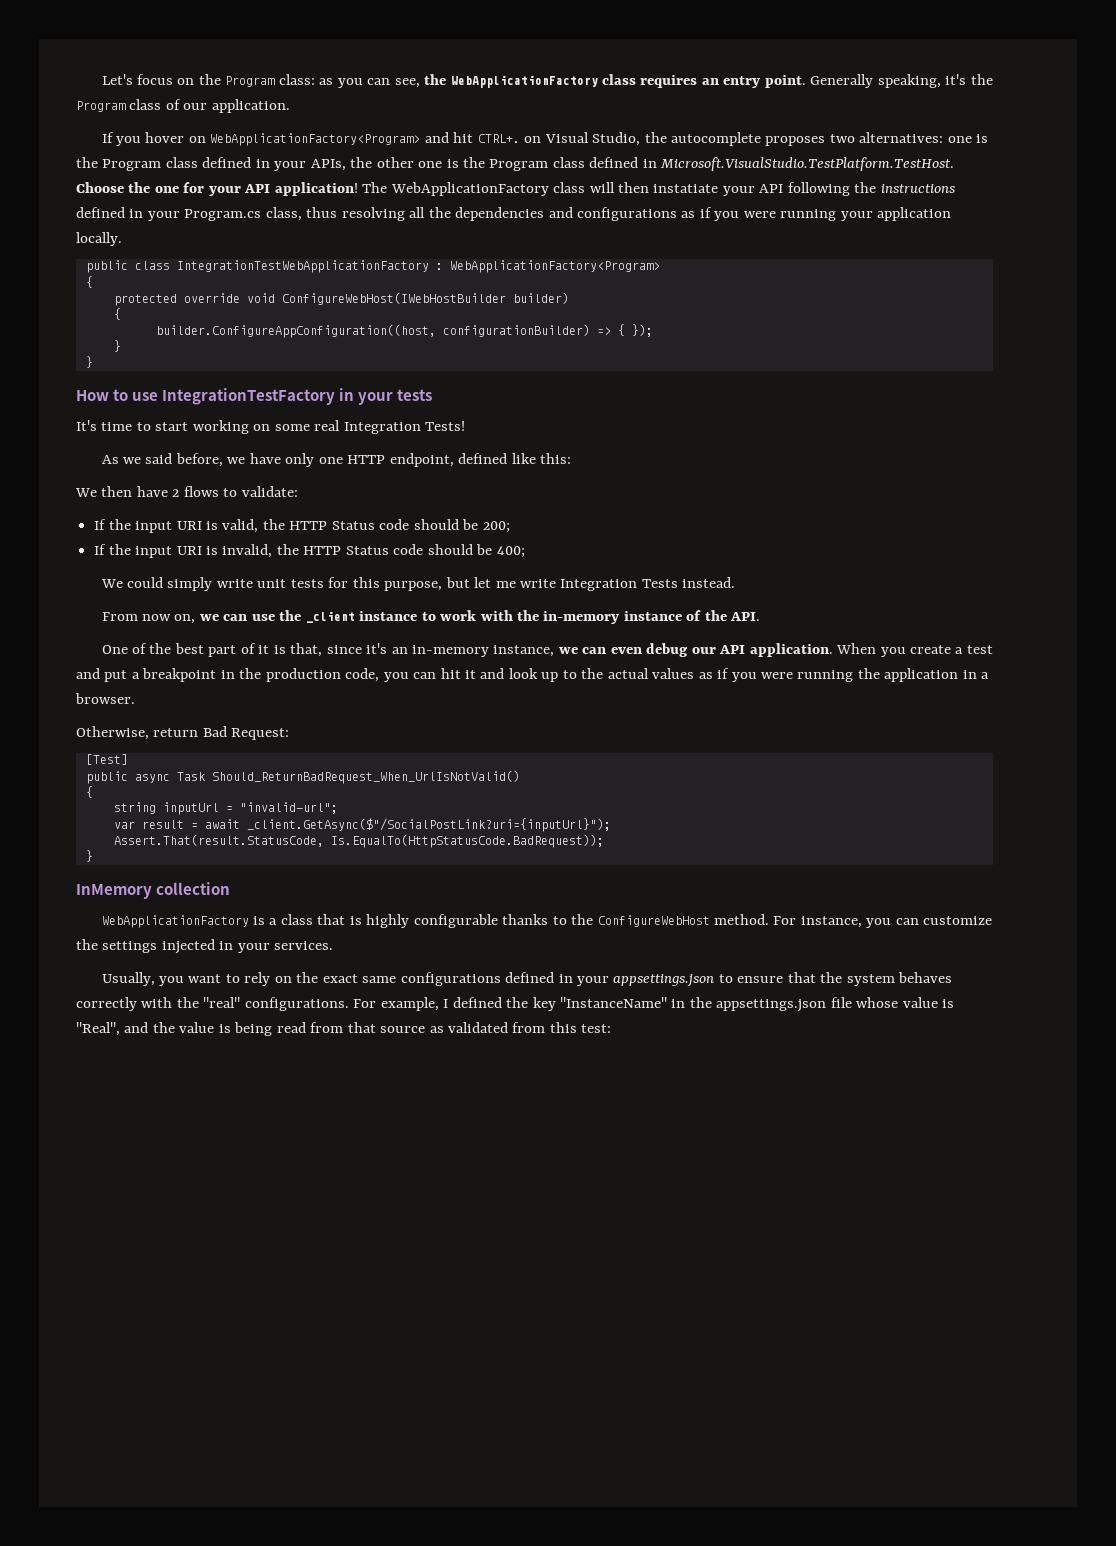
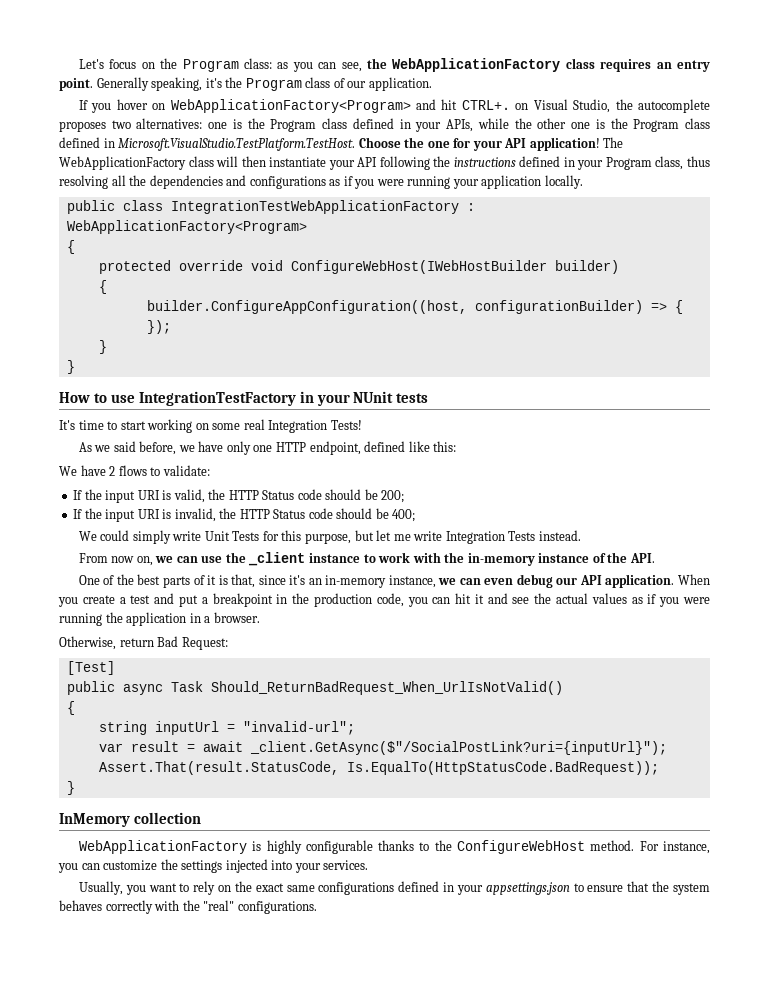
(346, 165) none -> [477,118,509,129] while
[653,184,719,193] instatiate -> [269,157,327,167] instantiate
[184,209,262,221] Program.cs -> [605,157,652,170] Program
(394, 398) none -> [353,391,394,403] NUnit
[101,486,133,497] then -> (77, 471) none
[257,579,324,588] unit tests -> [204,531,260,541] Unit Tests
[208,645,237,657] part -> [163,576,191,588] parts
[508,668,577,682] look up to -> [512,597,530,604] see
[269,914,362,925] a class that is -> (262, 846) none
[219,941,234,950] in -> [271,860,293,870] into
[353,997,955,1012] [76,1022,612,1036] For example, I defined the key "InstanceName" in the appsettings.json file whose value is "Real", and the value is being read from that source as validated from this test: -> (317, 907) none

